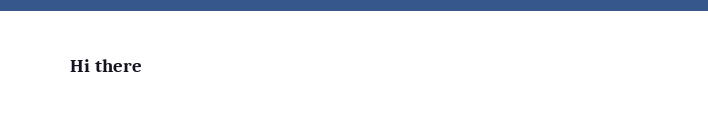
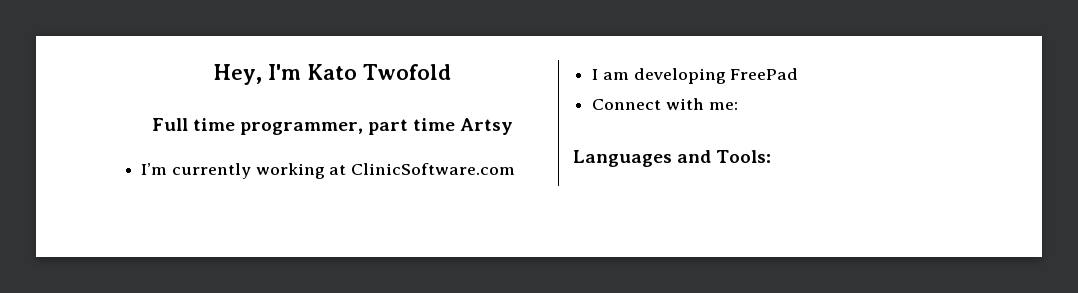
[70,59,142,72] Hi there -> [214,64,452,85] [151,118,514,135] [141,163,516,179] [592,68,799,84] [592,98,738,110] [573,150,772,167] Hey, I'm Kato Twofold // Full time programmer, part time Artsy // I’m currently working at ClinicSoftware.com // I am developing FreePad // Connect with me: // Languages and Tools:

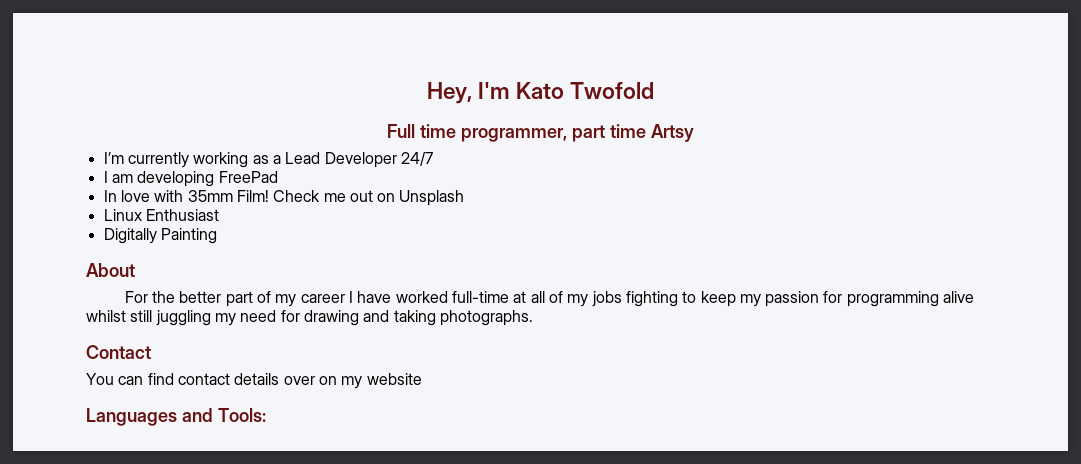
[329,163,516,175] at ClinicSoftware.com -> [252,152,433,168] as a Lead Developer 24/7
[592,98,738,110] Connect with me: -> [103,190,465,206] [103,209,219,221] [103,228,217,244] [86,263,135,277] [124,291,975,307] [86,310,533,326] [86,345,151,359] [86,373,422,389] In love with 35mm Film! Check me out on Unsplash // Linux Enthusiast // Digitally Painting // About // For the better part of my career I have worked full-time at all of my jobs fighting to keep my passion for programming alive whilst still juggling my need for drawing and taking photographs. // Contact // You can find contact details over on my website

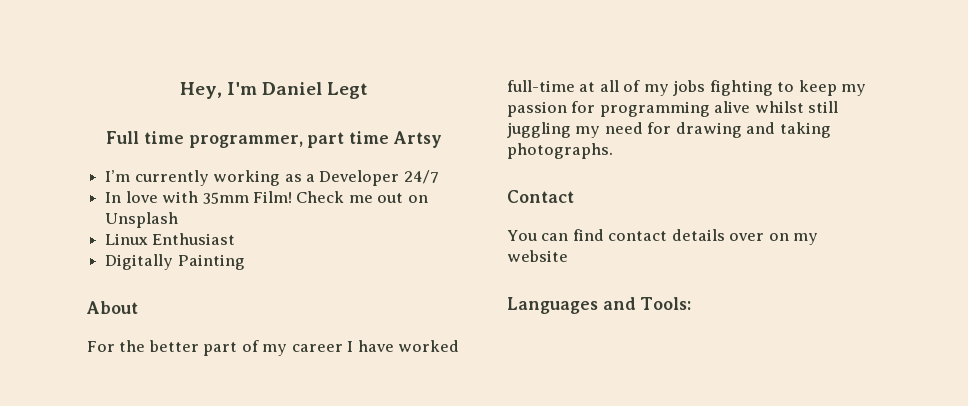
[516,82,655,99] Kato Twofold -> [262,82,369,99] Daniel Legt
[285,152,321,164] Lead -> (315, 178) none
[103,171,278,187] // I am developing FreePad -> (439, 177) none

